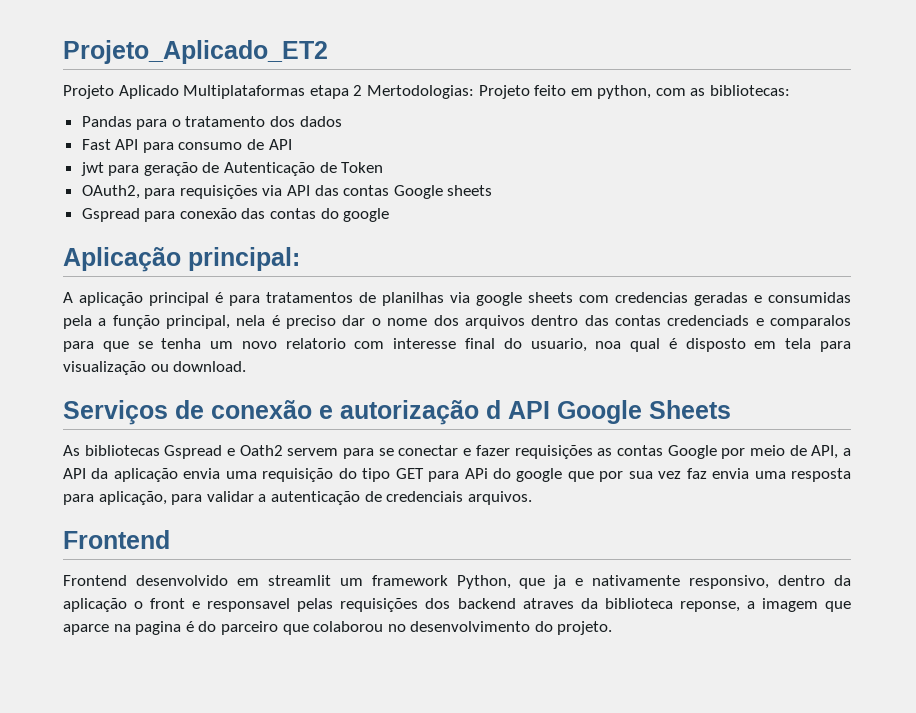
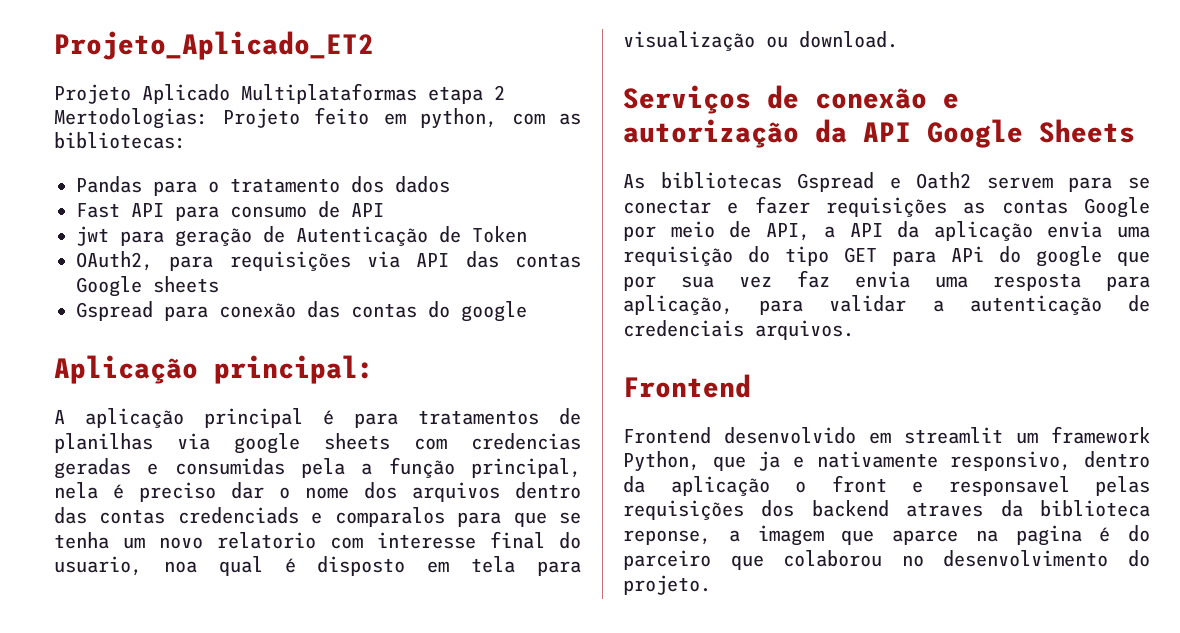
[486,400,501,419] d -> [815,119,847,143] da

